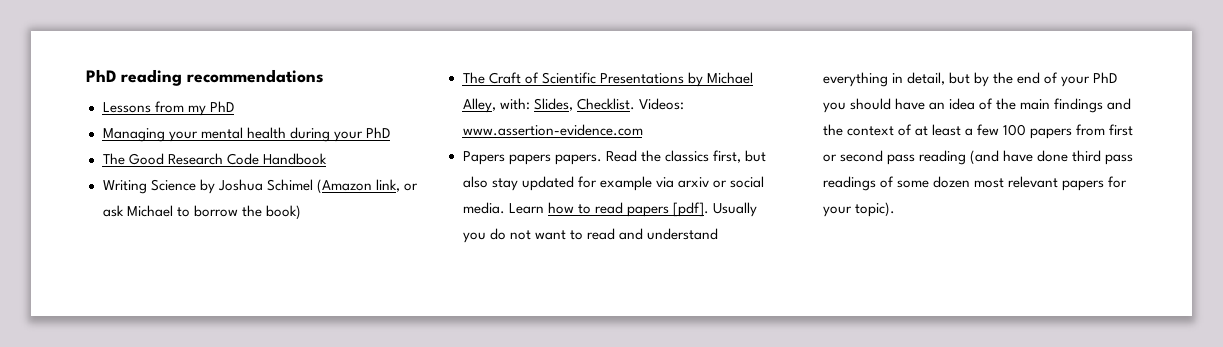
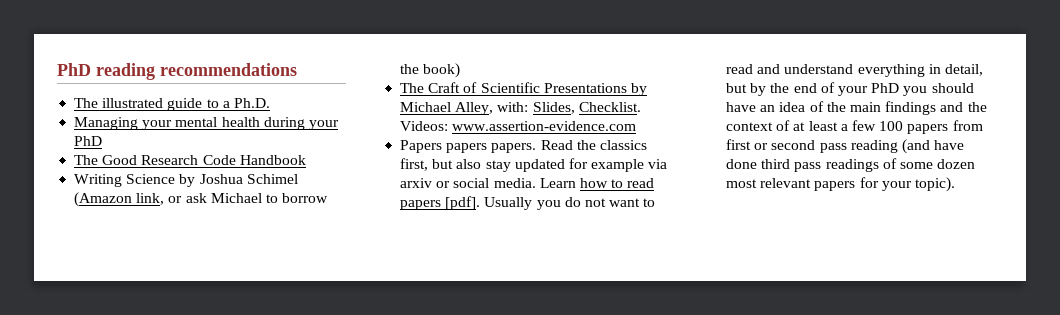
[102,101,234,116] Lessons from my PhD -> [74,98,270,111] The illustrated guide to a Ph.D.

